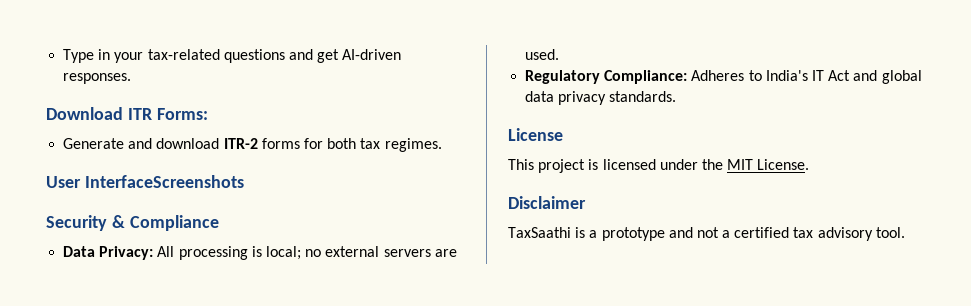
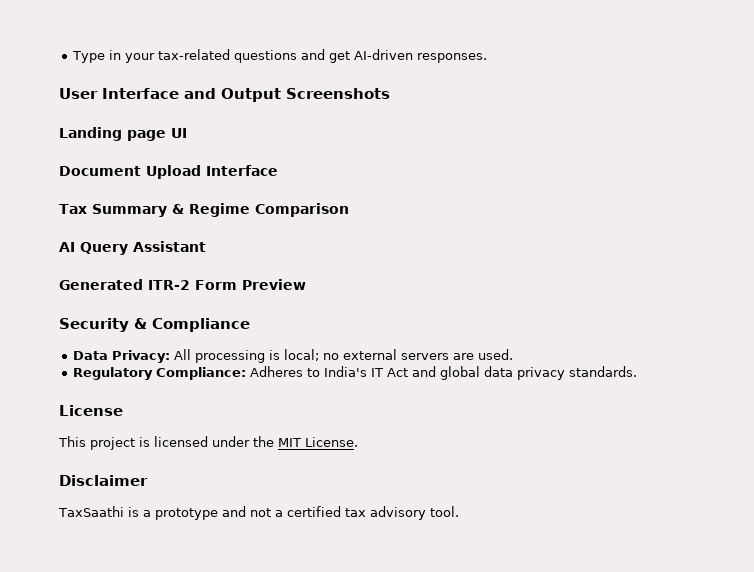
[46,107,208,120] [63,138,442,152] [46,175,244,188] Download ITR Forms: // Generate and download ITR-2 forms for both tax regimes. // User InterfaceScreenshots -> [59,88,390,102] [59,127,187,141] [59,165,278,179] [59,203,349,217] [59,241,206,255] [59,279,306,290] User Interface and Output Screenshots // Landing page UI // Document Upload Interface // Tax Summary & Regime Comparison // AI Query Assistant // Generated ITR-2 Form Preview

